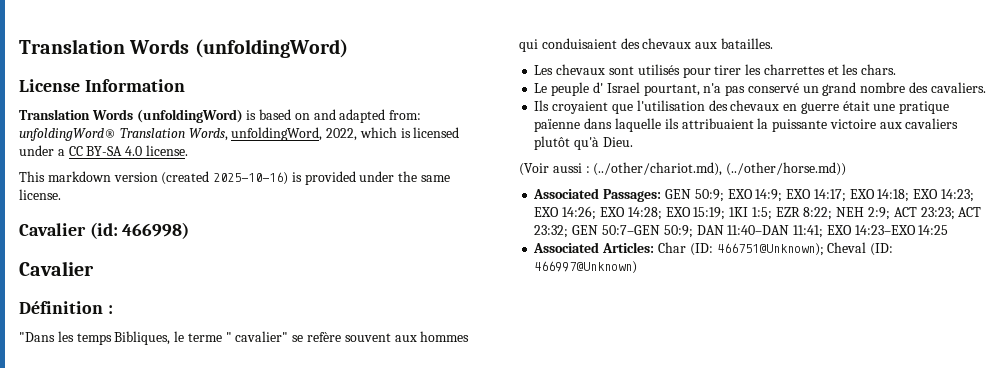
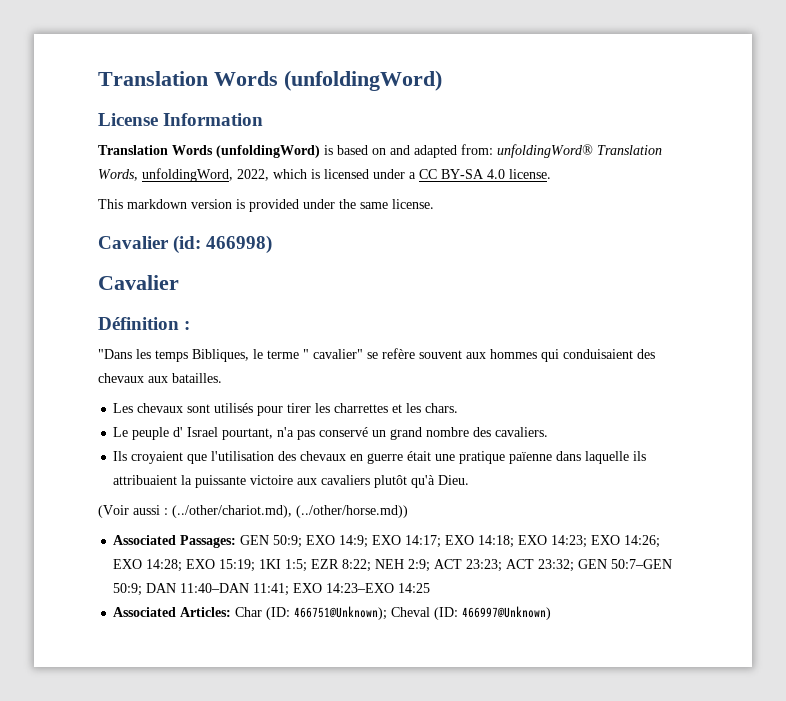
[161,171,289,185] (created 2025-10-16) -> (232, 204) none

